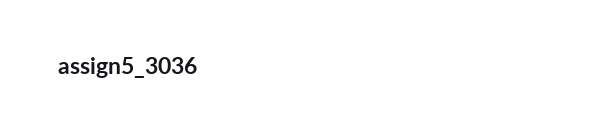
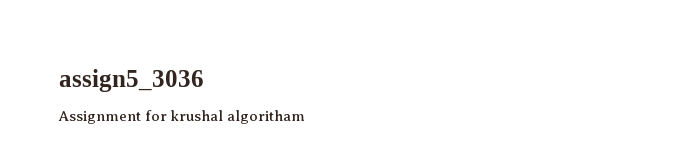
(197, 67) none -> [58,110,306,124] // Assignment for krushal algoritham

